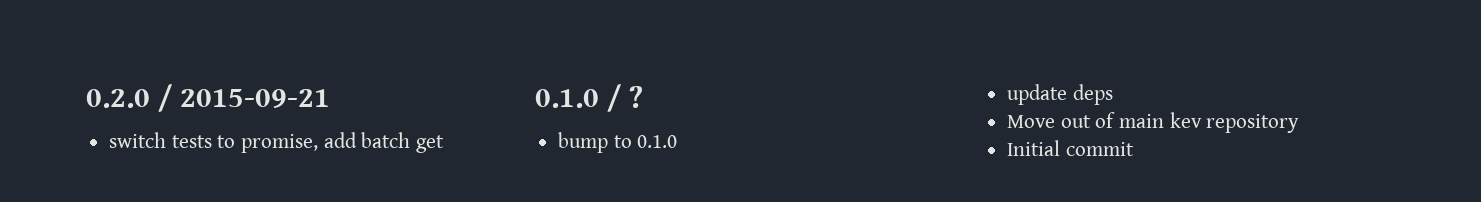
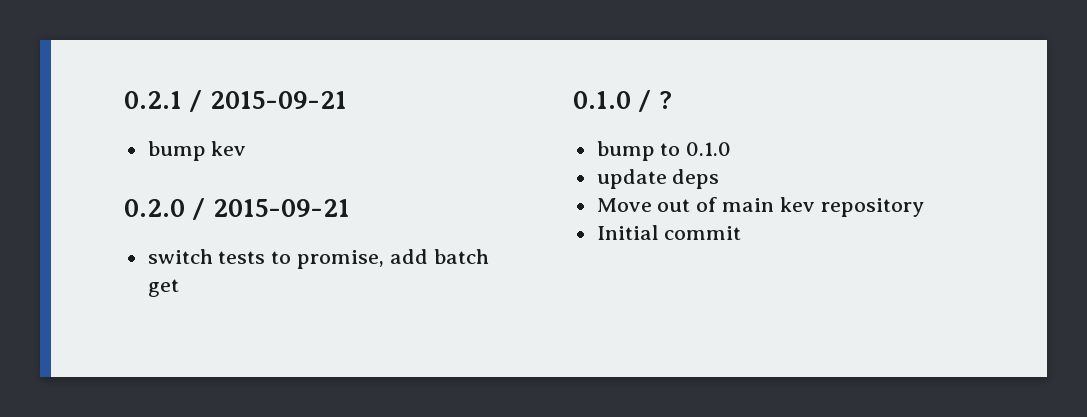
(86, 98) none -> [124,90,347,112] [147,141,247,161] 0.2.1 / 2015-09-21 // bump kev //

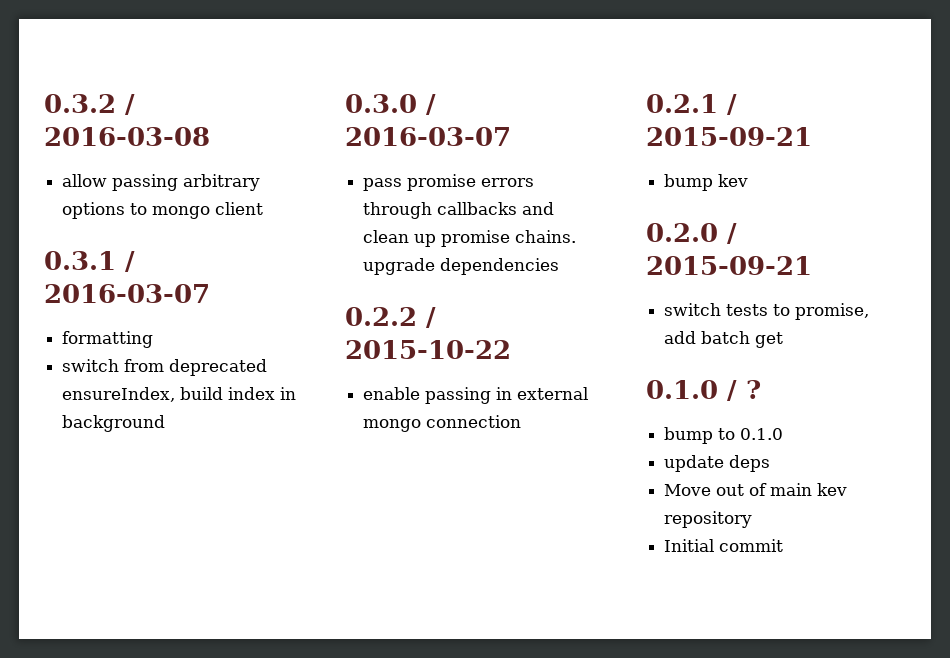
(124, 100) none -> [44,94,135,115] [44,127,210,146] [62,174,261,191] [62,202,264,219] [44,251,135,272] [44,284,210,303] [62,331,154,348] [62,359,268,376] [62,387,297,402] [62,415,166,432] [345,94,436,115] [345,127,511,146] [363,174,535,191] [363,202,555,219] [363,230,577,247] [363,258,560,275] [345,307,436,328] [345,340,511,359] [363,387,589,404] [363,415,522,432] 0.3.2 / 2016-03-08 // allow passing arbitrary options to mongo client // 0.3.1 / 2016-03-07 // formatting // switch from deprecated ensureIndex, build index in background // 0.3.0 / 2016-03-07 // pass promise errors through callbacks and clean up promise chains. upgrade dependencies // 0.2.2 / 2015-10-22 // enable passing in external mongo connection //

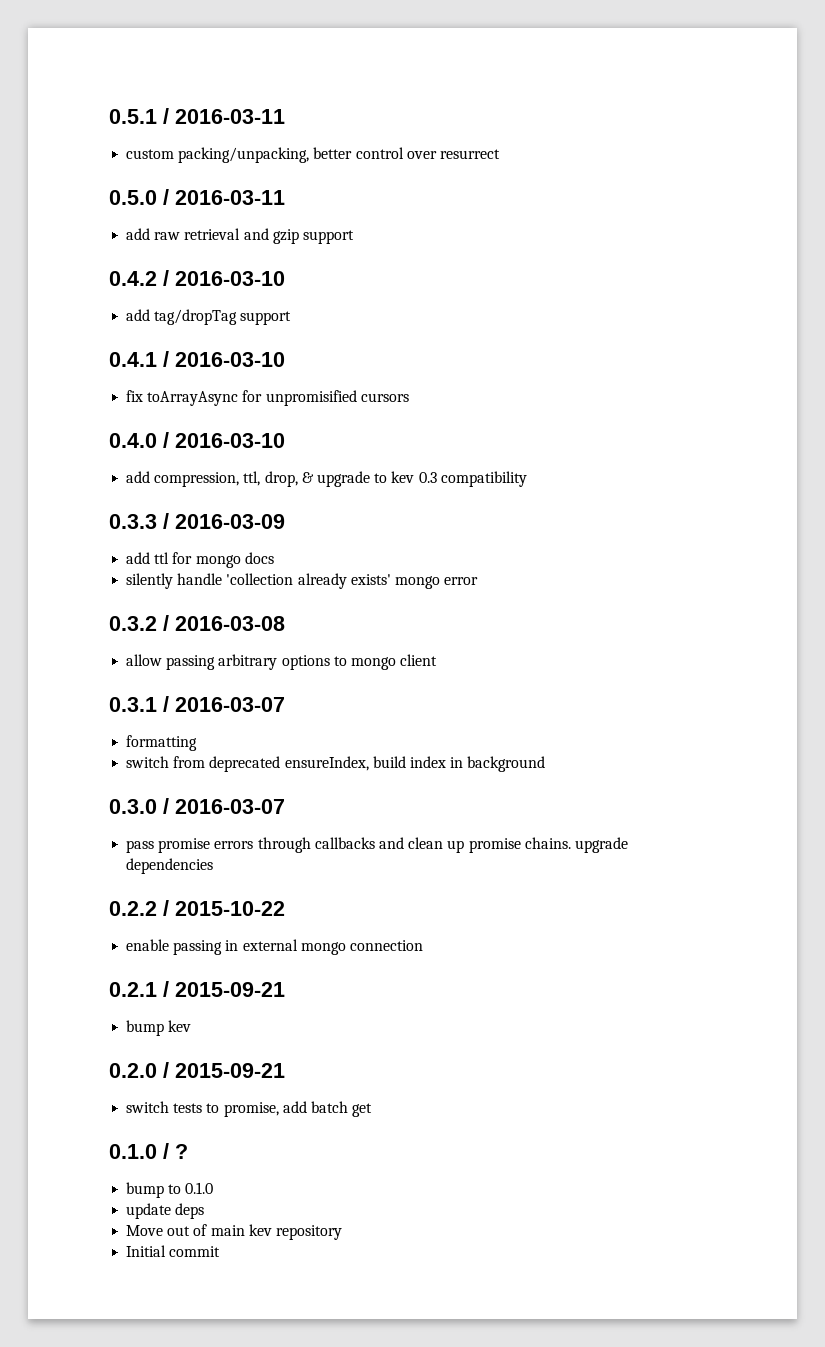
(44, 103) none -> [109,108,285,124] [126,147,500,163] [109,189,285,205] [126,228,354,244] [109,270,285,286] [126,309,292,325] [109,351,285,367] [126,390,409,406] [109,432,285,448] [126,471,527,487] [109,513,285,529] [126,552,274,568] [126,573,479,589] 0.5.1 / 2016-03-11 // custom packing/unpacking, better control over resurrect // 0.5.0 / 2016-03-11 // add raw retrieval and gzip support // 0.4.2 / 2016-03-10 // add tag/dropTag support // 0.4.1 / 2016-03-10 // fix toArrayAsync for unpromisified cursors // 0.4.0 / 2016-03-10 // add compression, ttl, drop, & upgrade to kev 0.3 compatibility // 0.3.3 / 2016-03-09 // add ttl for mongo docs // silently handle 'collection already exists' mongo error //

